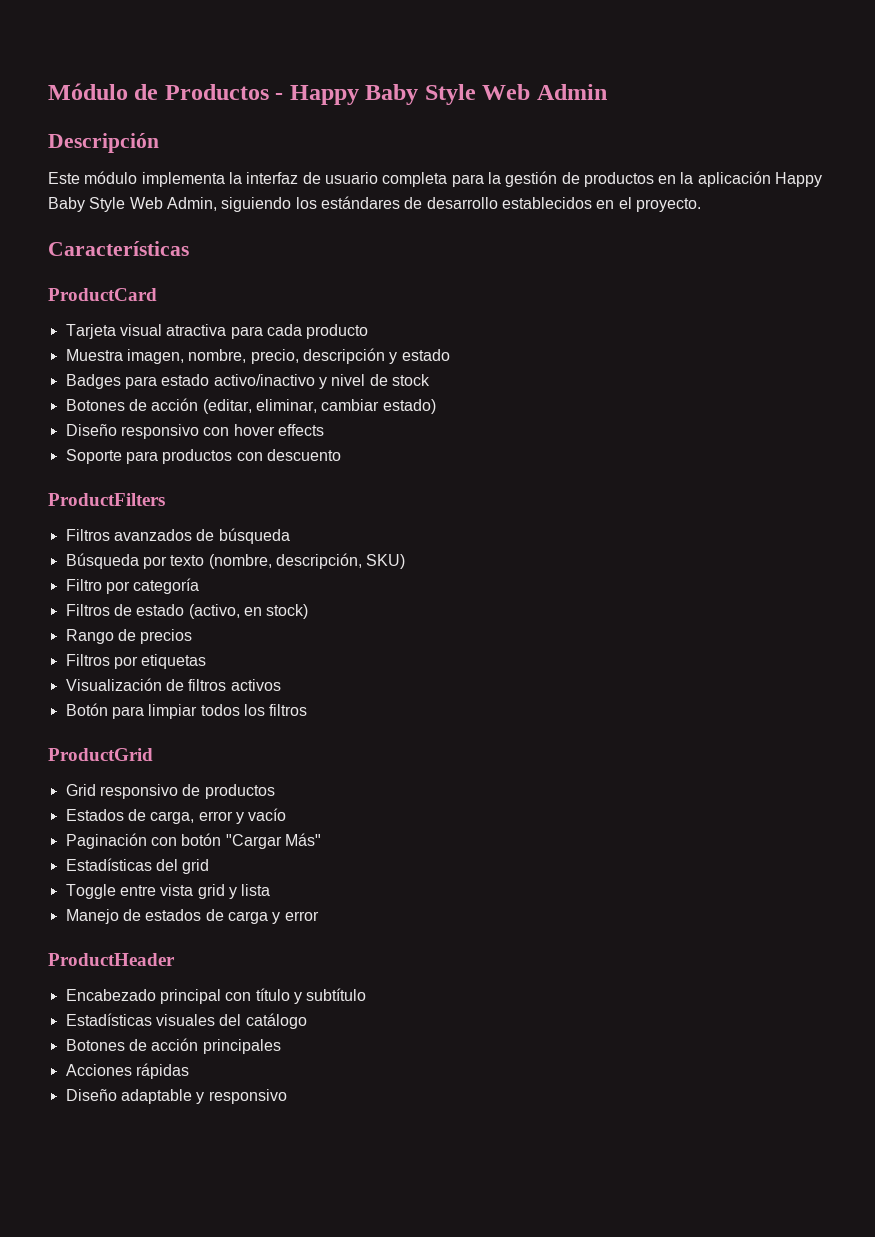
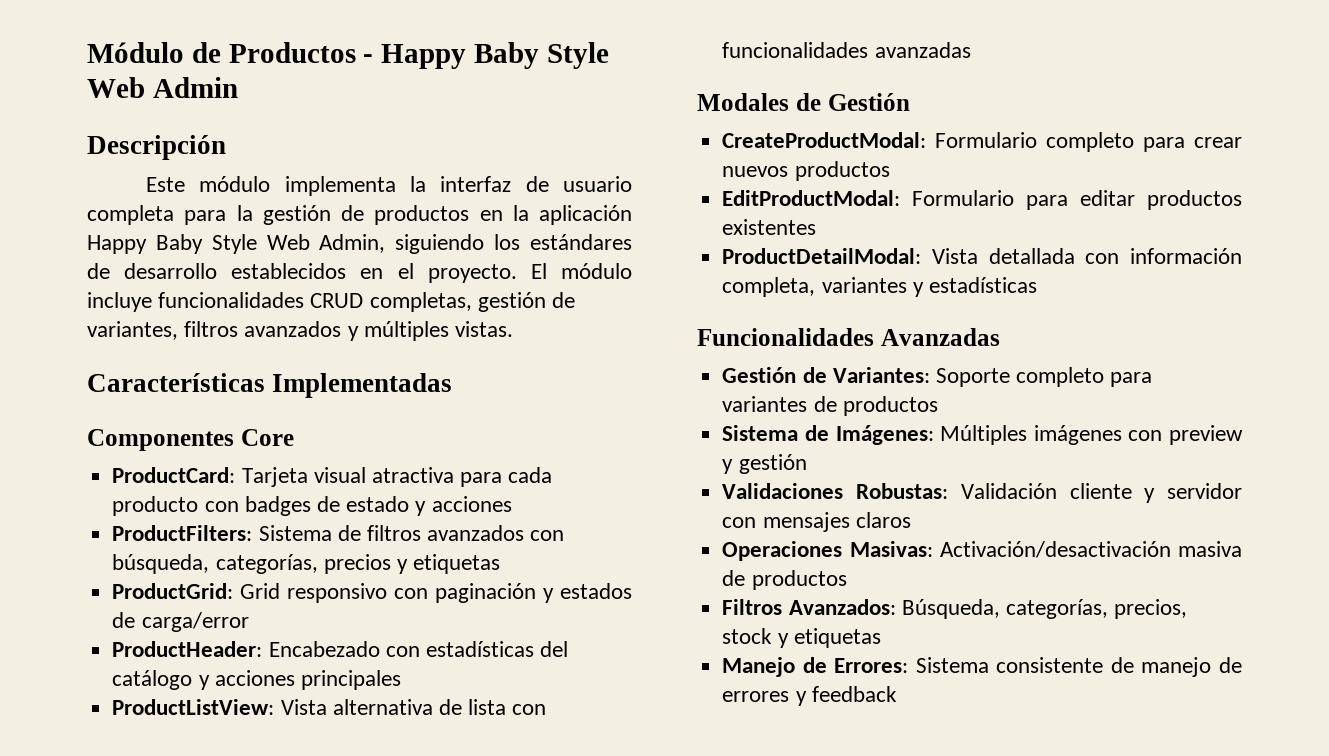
[48,241,189,256] [48,288,157,301] // Características // ProductCard // -> [530,263,632,279] [87,292,576,312] [87,321,514,341] [87,373,453,398] [87,429,294,451] [112,467,236,483] El módulo incluye funcionalidades CRUD completas, gestión de variantes, filtros avanzados y múltiples vistas. // Características Implementadas // Componentes Core // ProductCard:
[65,348,450,364] [65,374,430,389] [65,398,436,414] [65,424,324,439] [65,449,341,464] [48,493,165,506] [65,528,290,544] [65,553,406,569] [65,578,200,594] [65,604,309,619] [65,629,193,644] [65,654,207,669] [65,678,281,691] [65,703,308,719] [48,748,153,761] [65,784,275,799] [65,808,287,824] [65,833,321,849] [65,858,210,874] [65,884,271,899] [65,909,319,924] [48,953,175,966] [65,988,367,1004] [65,1013,307,1029] [65,1038,281,1054] [65,1063,189,1079] [65,1089,287,1104] // Muestra imagen, nombre, precio, descripción y estado // Badges para estado activo/inactivo y nivel de stock // Botones de acción (editar, eliminar, cambiar estado) // Diseño responsivo con hover effects // Soporte para productos con descuento // ProductFilters // Filtros avanzados de búsqueda // Búsqueda por texto (nombre, descripción, SKU) // Filtro por categoría // Filtros de estado (activo, en stock) // Rango de precios // Filtros por etiquetas // Visualización de filtros activos // Botón para limpiar todos los filtros // ProductGrid // Grid responsivo de productos // Estados de carga, error y vacío // Paginación con botón "Cargar Más" // Estadísticas del grid // Toggle entre vista grid y lista // Manejo de estados de carga y error // ProductHeader // Encabezado principal con título y subtítulo // Estadísticas visuales del catálogo // Botones de acción principales // Acciones rápidas // Diseño adaptable y responsivo -> [204,496,512,516] [112,525,565,541] [112,554,501,574] [112,583,632,603] [112,612,249,632] [112,641,569,657] [112,670,401,690] [112,699,547,715] [722,42,971,58] [697,93,910,111] [722,132,1242,152] [722,161,890,181] [722,190,1242,210] [722,219,817,235] [722,248,1242,264] [722,277,1037,297] [697,328,1000,346] [722,367,1153,387] [722,396,938,416] [722,425,1243,445] [722,454,807,474] [722,483,1242,503] [722,512,911,532] [722,541,1242,561] [722,570,847,590] [722,599,1188,619] [722,628,881,648] [722,657,1242,677] [722,686,897,706] con badges de estado y acciones // ProductFilters: Sistema de filtros avanzados con búsqueda, categorías, precios y etiquetas // ProductGrid: Grid responsivo con paginación y estados de carga/error // ProductHeader: Encabezado con estadísticas del catálogo y acciones principales // ProductListView: Vista alternativa de lista con funcionalidades avanzadas // Modales de Gestión // CreateProductModal: Formulario completo para crear nuevos productos // EditProductModal: Formulario para editar productos existentes // ProductDetailModal: Vista detallada con información completa, variantes y estadísticas // Funcionalidades Avanzadas // Gestión de Variantes: Soporte completo para variantes de productos // Sistema de Imágenes: Múltiples imágenes con preview y gestión // Validaciones Robustas: Validación cliente y servidor con mensajes claros // Operaciones Masivas: Activación/desactivación masiva de productos // Filtros Avanzados: Búsqueda, categorías, precios, stock y etiquetas // Manejo de Errores: Sistema consistente de manejo de errores y feedback

